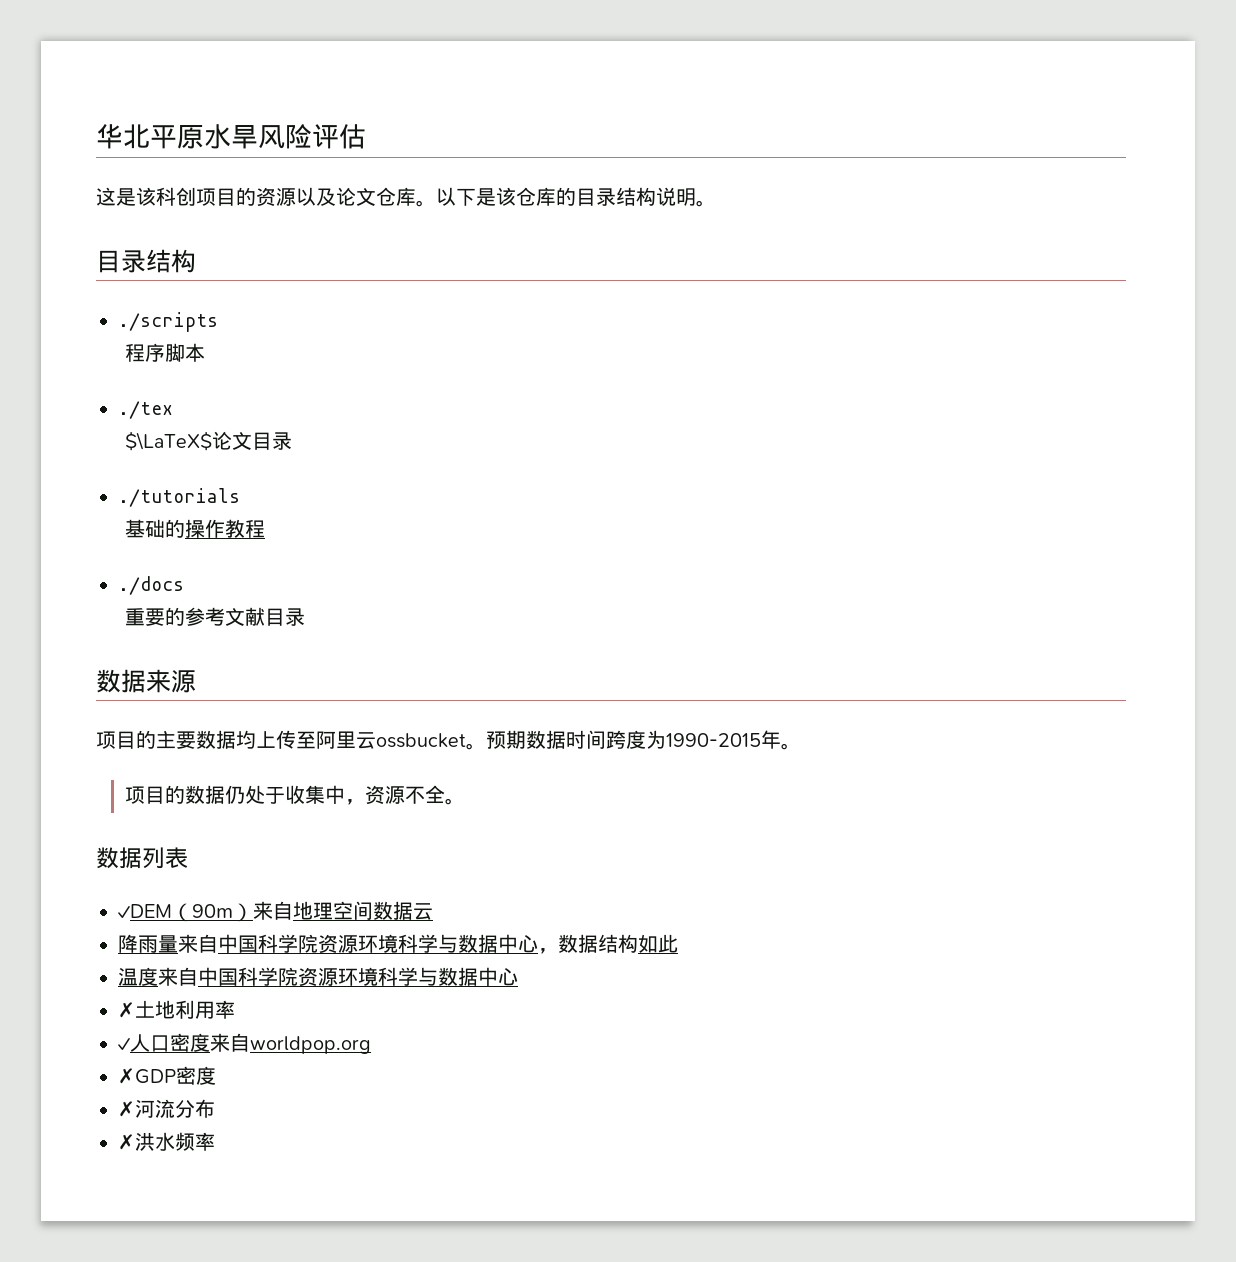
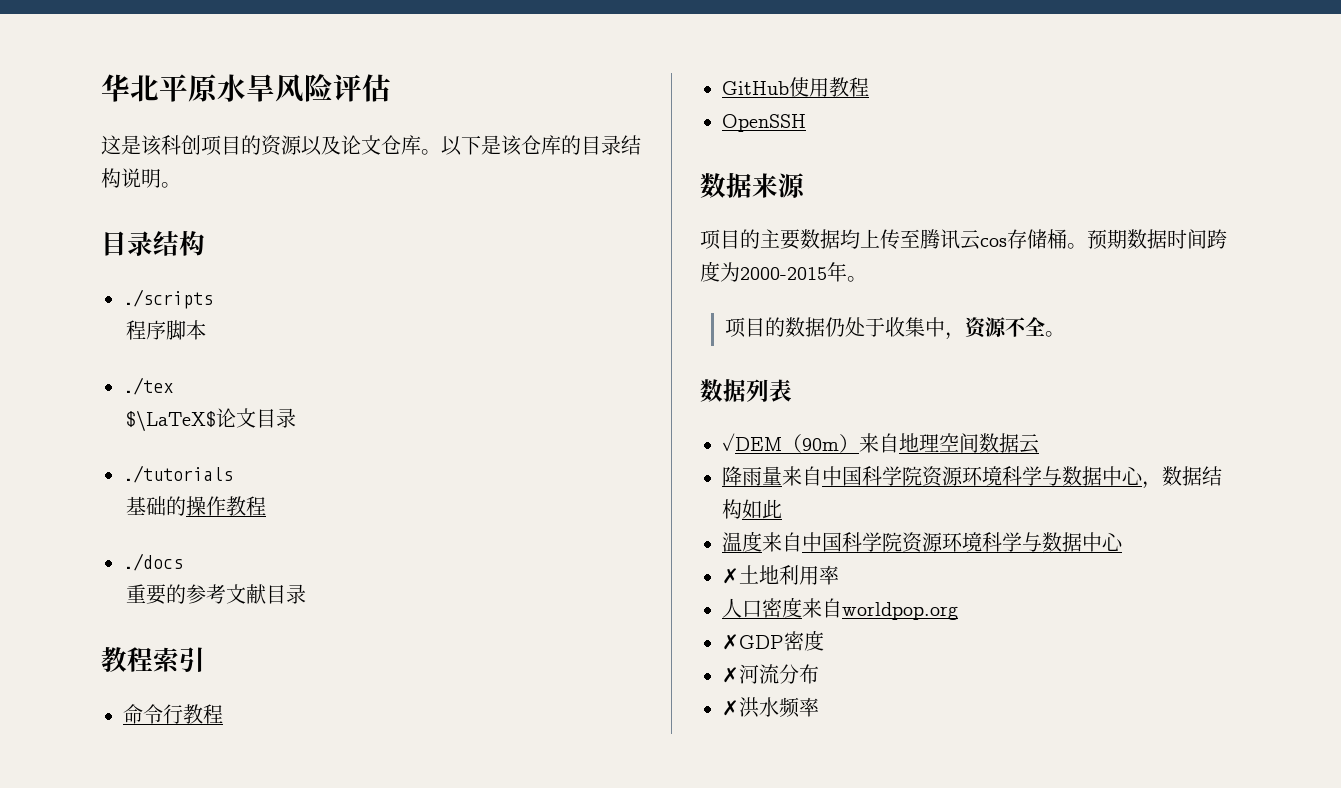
(306, 617) none -> [101,647,205,673] [123,704,223,724] [722,77,869,97] [722,114,806,132] // 教程索引 // 命令行教程 // GitHub使用教程 // OpenSSH
[316,731,466,749] 阿里云ossbucket -> [920,229,1067,250] 腾讯云cos存储桶
[666,733,761,747] 1990-2015 -> [740,267,827,280] 2000-2015
[118,1038,130,1051] ✓ -> (839, 575) none

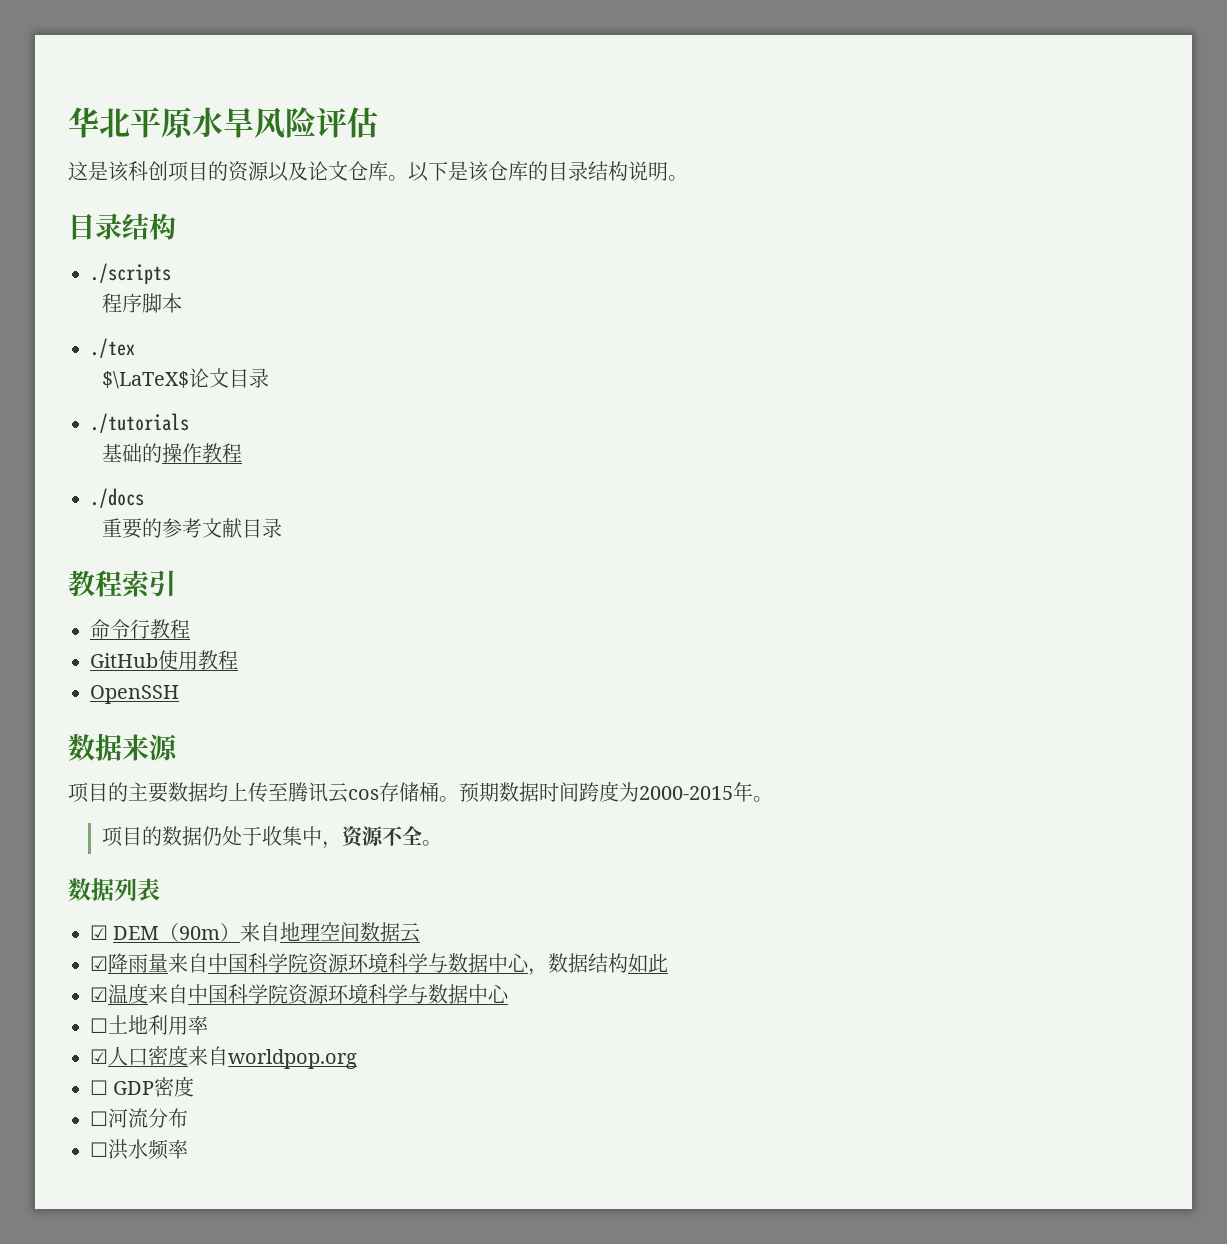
[722,433,782,451] ✓DEM -> [90,925,160,940] ☑ DEM
(1039, 444) none -> [90,956,108,971] ☑
(782, 509) none -> [90,987,108,1002] ☑
[722,568,739,584] ✗ -> [90,1018,108,1033] ☐
(839, 575) none -> [90,1049,108,1064] ☑
[722,634,784,650] ✗GDP -> [90,1080,155,1095] ☐ GDP
[722,667,739,683] ✗ -> [90,1111,108,1126] ☐
[722,700,739,716] ✗ -> [90,1142,108,1157] ☐

